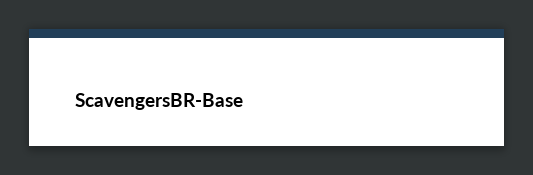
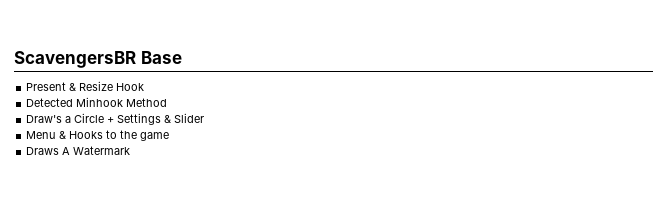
[75,93,243,110] ScavengersBR-Base -> [14,51,182,68] [26,81,145,91] [26,97,168,107] [26,113,205,125] [26,130,170,141] [26,146,131,155] ScavengersBR Base // Present & Resize Hook // Detected Minhook Method // Draw's a Circle + Settings & Slider // Menu & Hooks to the game // Draws A Watermark

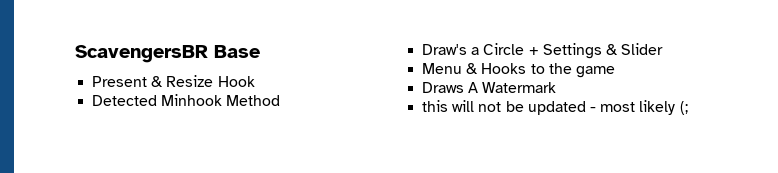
(131, 150) none -> [422,100,688,115] // this will not be updated - most likely (;

